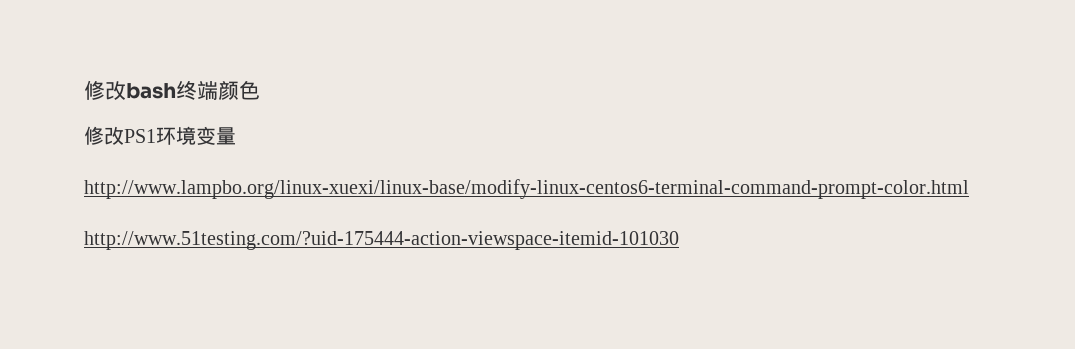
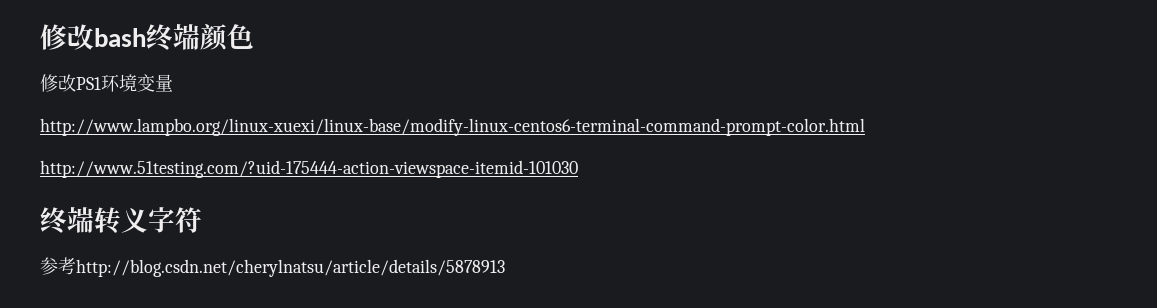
(679, 240) none -> [40,207,202,234] [40,257,505,277] // 终端转义字符 // 参考http://blog.csdn.net/cherylnatsu/article/details/5878913

